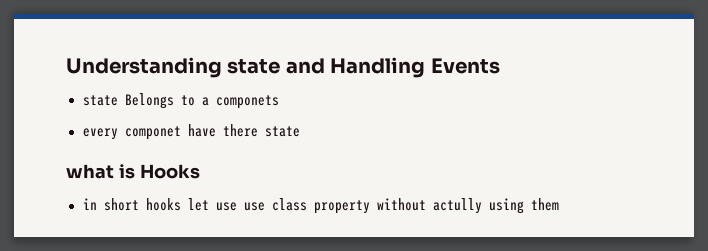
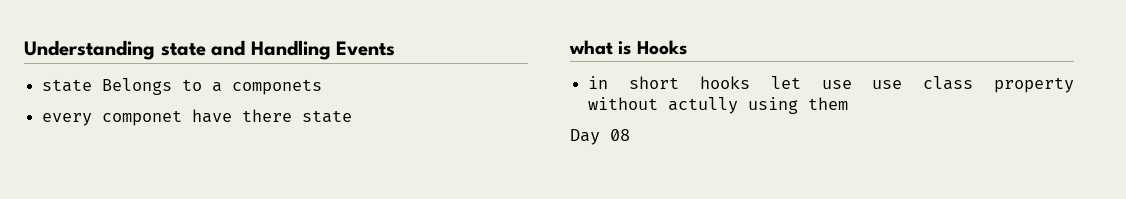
(559, 204) none -> [570,129,630,145] // Day 08

